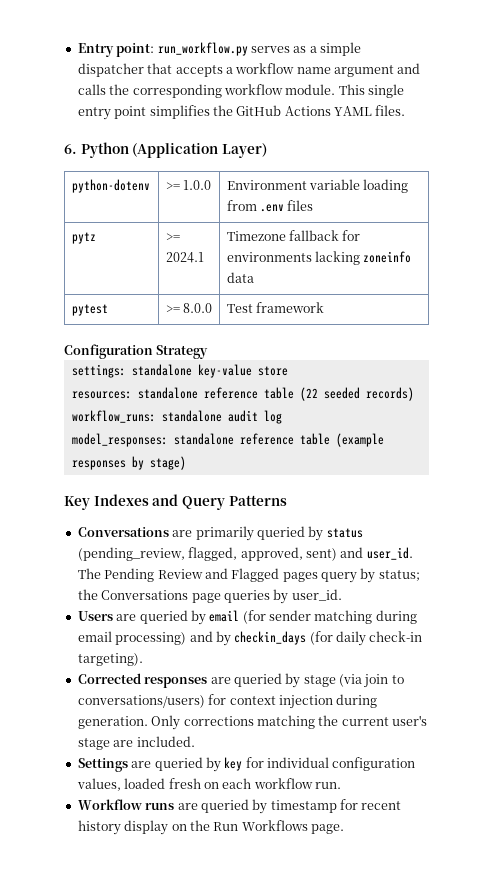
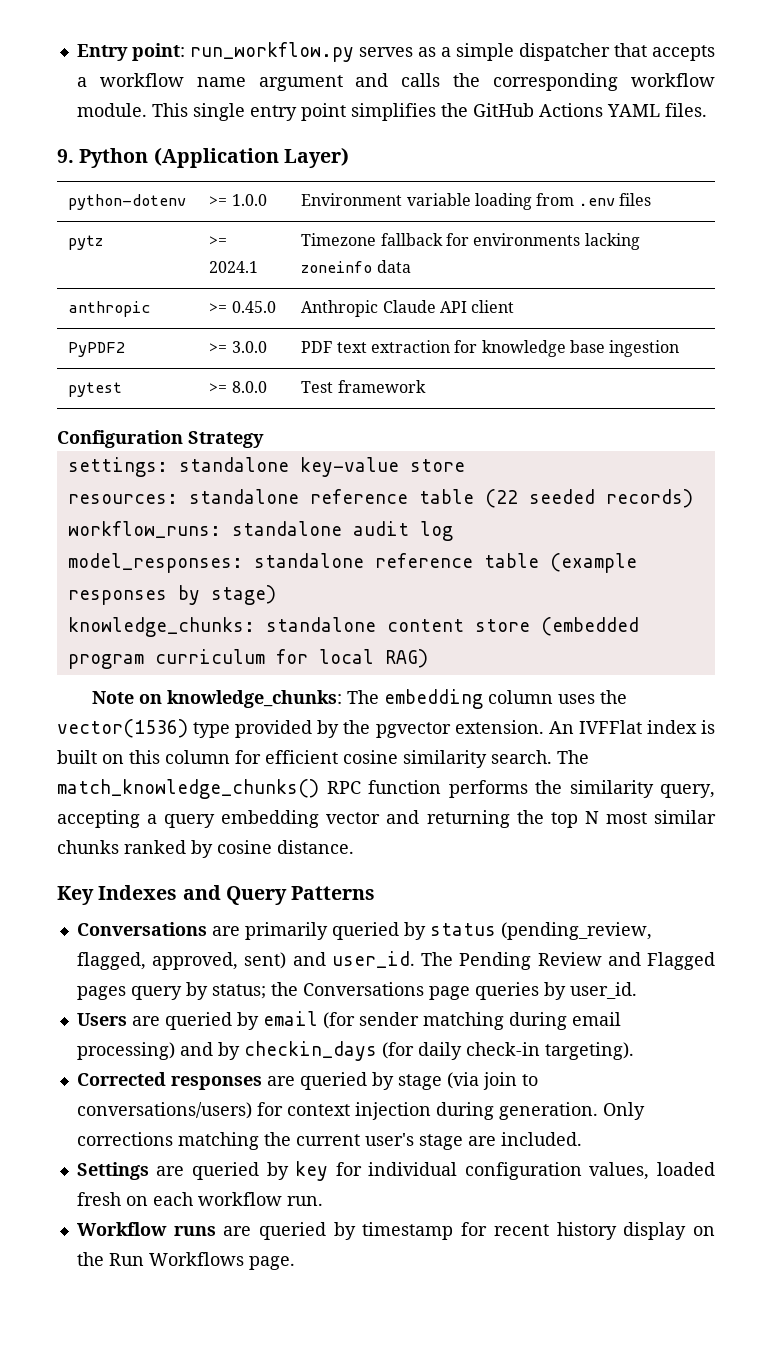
[64,144,77,154] 6. -> [57,149,74,163] 9.
(254, 277) none -> [68,301,152,317] [209,301,276,313] [301,300,515,317] [68,342,126,357] [209,341,267,353] [301,340,680,357] // anthropic | >= 0.45.0 | Anthropic Claude API client // PyPDF2 | >= 3.0.0 | PDF text extraction for knowledge base ingestion
(186, 463) none -> [67,617,639,637] [67,649,428,669] [92,689,628,709] [57,719,716,738] [57,750,589,768] [57,779,715,799] [57,810,716,828] [57,840,354,858] // knowledge_chunks: standalone content store (embedded program curriculum for local RAG) // Note on knowledge_chunks: The embedding column uses the vector(1536) type provided by the pgvector extension. An IVFFlat index is built on this column for efficient cosine similarity search. The match_knowledge_chunks() RPC function performs the similarity query, accepting a query embedding vector and returning the top N most similar chunks ranked by cosine distance.

